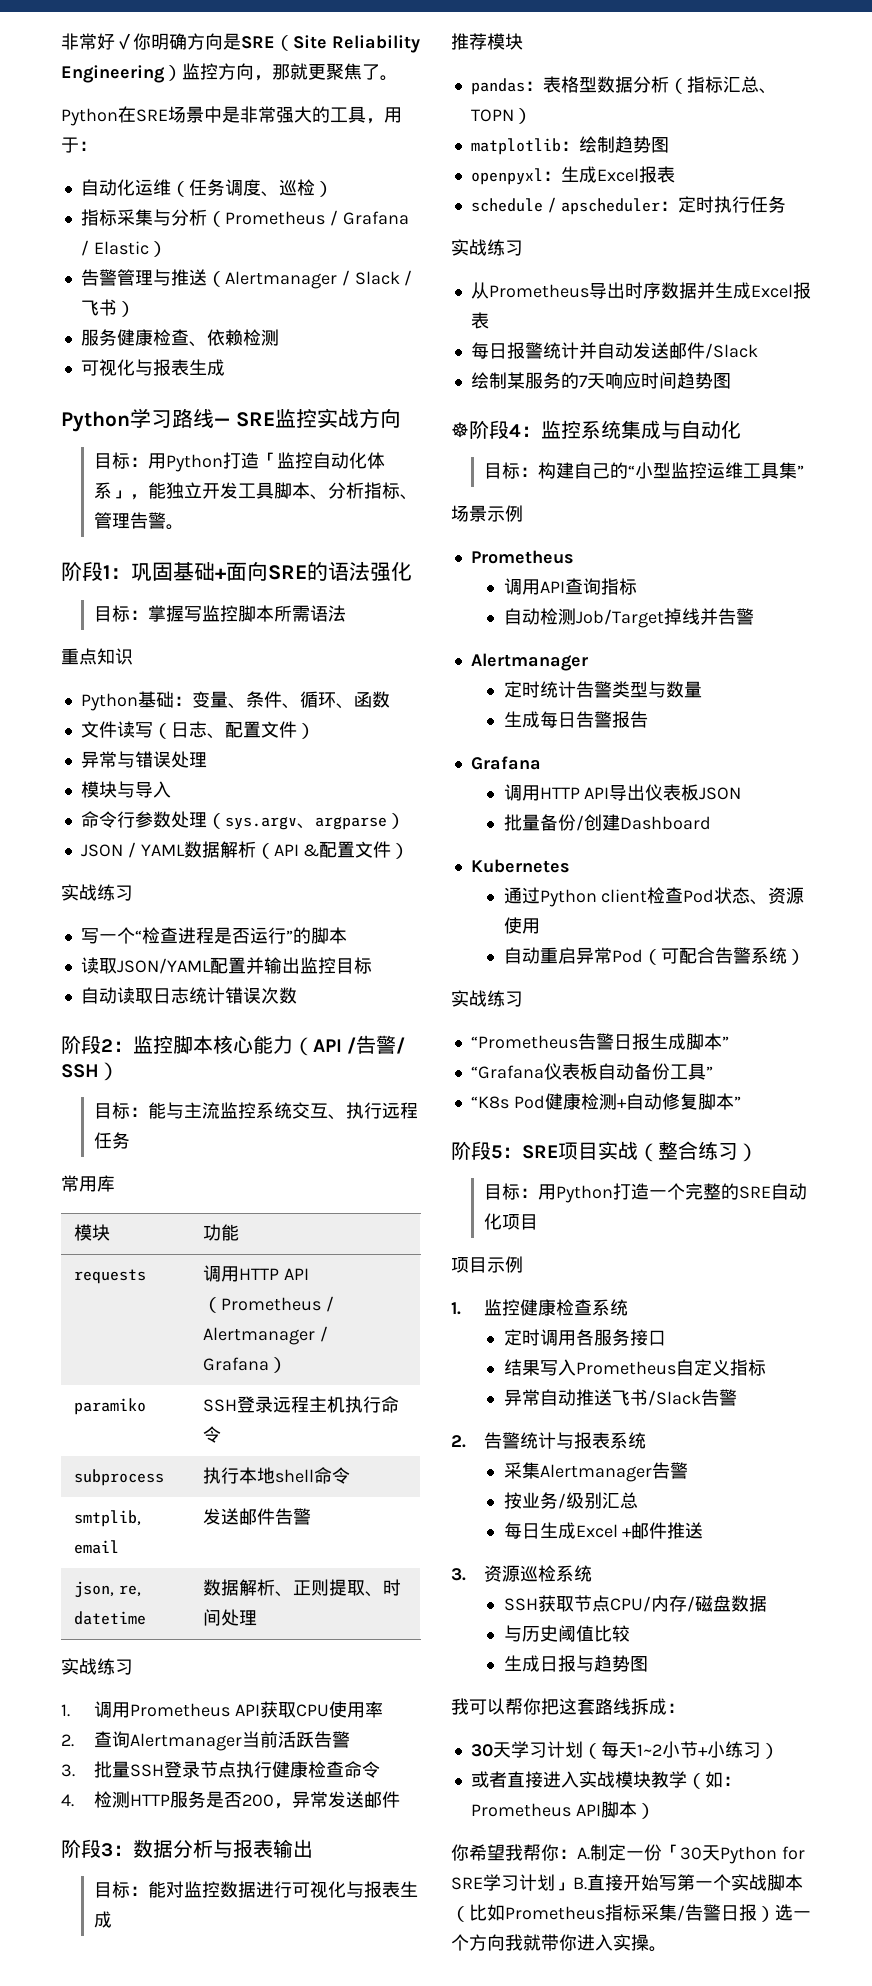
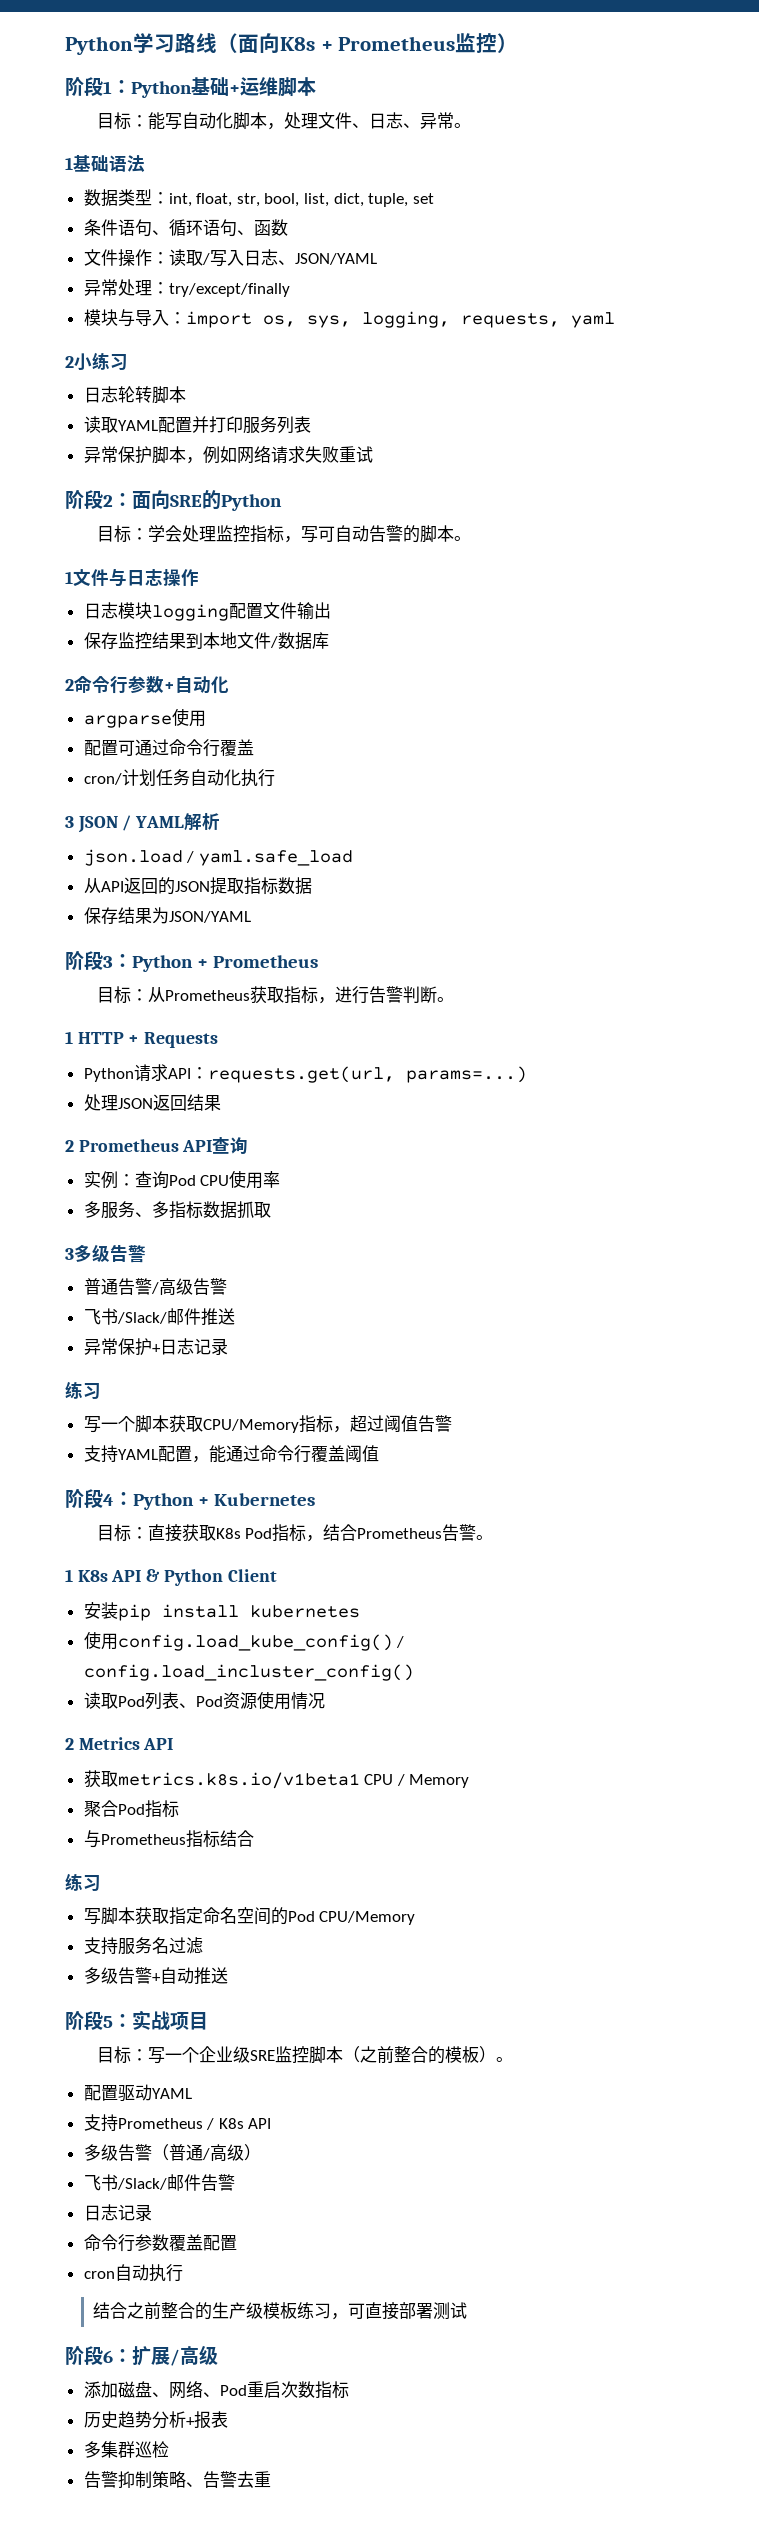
[61,33,420,53] [61,63,398,83] [61,106,402,126] [61,137,97,153] [80,179,333,197] [80,209,409,227] [80,240,167,257] [80,269,413,289] [80,299,135,317] [80,329,279,347] [80,359,225,376] [61,408,401,432] [93,452,385,472] [93,482,418,500] [93,512,184,530] 非常好✓你明确方向是SRE（Site Reliability Engineering）监控方向，那就更聚焦了。 // Python在SRE场景中是非常强大的工具，用于： // 自动化运维（任务调度、巡检） // 指标采集与分析（Prometheus / Grafana / Elastic） // 告警管理与推送（Alertmanager / Slack /飞书） // 服务健康检查、依赖检测 // 可视化与报表生成 // Python学习路线— SRE监控实战方向 // 目标：用Python打造「监控自动化体系」，能独立开发工具脚本、分析指标、管理告警。 -> [65,33,519,55] Python学习路线（面向K8s + Prometheus监控）
[131,562,173,581] 巩固 -> [131,81,192,98] Python
[226,561,412,581] [93,605,346,622] [61,648,133,665] [80,691,390,711] [80,721,315,739] [80,751,207,768] 面向SRE的语法强化 // 目标：掌握写监控脚本所需语法 // 重点知识 // Python基础：变量、条件、循环、函数 // 文件读写（日志、配置文件） // 异常与错误处理 -> [240,77,316,97] [96,112,471,130] [65,155,145,172] [83,189,434,207] [83,219,288,237] [83,249,377,267] [83,279,290,297] 运维脚本 // 目标：能写自动化脚本，处理文件、日志、异常。 // 1基础语法 // 数据类型：int, float, str, bool, list, dict, tuple, set // 条件语句、循环语句、函数 // 文件操作：读取/写入日志、JSON/YAML // 异常处理：try/except/finally
[80,811,405,830] [80,841,410,859] [61,884,133,901] [80,927,347,944] [80,957,372,974] [80,987,297,1004] [61,1035,406,1056] [61,1062,119,1081] [93,1102,418,1120] [93,1132,130,1149] [61,1175,115,1192] [73,1224,110,1241] [202,1224,239,1241] [73,1269,146,1284] [202,1265,309,1282] [202,1296,334,1313] [202,1326,328,1345] [202,1357,287,1373] [73,1398,146,1415] [202,1396,399,1413] [202,1426,221,1443] [73,1469,164,1486] [202,1467,350,1484] [73,1510,141,1527] [73,1540,119,1554] [202,1508,311,1525] [73,1581,141,1598] [73,1611,146,1625] [202,1579,401,1597] [202,1609,257,1626] [61,1658,133,1675] [61,1701,383,1718] [61,1731,350,1751] [61,1761,380,1778] [61,1791,400,1809] [61,1839,313,1858] [93,1881,418,1898] [93,1911,112,1928] [451,33,523,50] [470,76,777,95] [470,108,532,124] [470,136,669,155] [470,166,675,185] [470,196,786,215] [451,239,523,256] [470,282,811,299] [470,312,489,329] [470,342,758,359] [470,372,731,389] [451,420,741,439] [483,462,804,479] [451,505,523,522] [470,550,574,564] [503,578,637,595] [503,608,754,628] [470,653,588,671] [503,681,702,698] [503,711,648,728] [470,756,541,770] [503,784,742,801] [503,814,711,831] [470,859,570,873] [503,887,805,907] [503,917,540,934] [503,947,805,965] [451,990,523,1007] [470,1033,729,1050] [470,1063,713,1080] [470,1093,741,1110] [451,1141,758,1162] [483,1183,807,1203] [483,1213,538,1230] [451,1256,523,1273] [451,1299,628,1316] [503,1329,666,1346] [503,1359,766,1376] [503,1389,737,1406] [451,1432,646,1449] [503,1462,688,1482] [503,1492,638,1509] [503,1522,704,1539] [451,1565,592,1582] [503,1595,767,1612] [503,1625,630,1642] [503,1655,648,1672] [451,1698,685,1715] [470,1741,779,1759] [470,1771,741,1789] [470,1801,655,1819] [451,1844,805,1864] [451,1874,803,1891] [451,1904,811,1922] [451,1934,667,1952] // 命令行参数处理（sys.argv、argparse） // JSON / YAML数据解析（API &配置文件） // 实战练习 // 写一个“检查进程是否运行”的脚本 // 读取JSON/YAML配置并输出监控目标 // 自动读取日志统计错误次数 // 阶段2：监控脚本核心能力（API /告警/ SSH） // 目标：能与主流监控系统交互、执行远程任务 // 常用库 // 模块 | 功能 // requests | 调用HTTP API（Prometheus / Alertmanager / Grafana） // paramiko | SSH登录远程主机执行命令 // subprocess | 执行本地shell命令 // smtplib, email | 发送邮件告警 // json, re, datetime | 数据解析、正则提取、时间处理 // 实战练习 // 1.调用Prometheus API获取CPU使用率 // 2.查询Alertmanager当前活跃告警 // 3.批量SSH登录节点执行健康检查命令 // 4.检测HTTP服务是否200，异常发送邮件 // 阶段3：数据分析与报表输出 // 目标：能对监控数据进行可视化与报表生成 // 推荐模块 // pandas：表格型数据分析（指标汇总、TOPN） // matplotlib：绘制趋势图 // openpyxl：生成Excel报表 // schedule / apscheduler：定时执行任务 // 实战练习 // 从Prometheus导出时序数据并生成Excel报表 // 每日报警统计并自动发送邮件/Slack // 绘制某服务的7天响应时间趋势图 // ☸阶段4：监控系统集成与自动化 // 目标：构建自己的“小型监控运维工具集” // 场景示例 // Prometheus // 调用API查询指标 // 自动检测Job/Target掉线并告警 // Alertmanager // 定时统计告警类型与数量 // 生成每日告警报告 // Grafana // 调用HTTP API导出仪表板JSON // 批量备份/创建Dashboard // Kubernetes // 通过Python client检查Pod状态、资源使用 // 自动重启异常Pod（可配合告警系统） // 实战练习 // “Prometheus告警日报生成脚本” // “Grafana仪表板自动备份工具” // “K8s Pod健康检测+自动修复脚本” // 阶段5：SRE项目实战（整合练习） // 目标：用Python打造一个完整的SRE自动化项目 // 项目示例 // 1.监控健康检查系统 // 定时调用各服务接口 // 结果写入Prometheus自定义指标 // 异常自动推送飞书/Slack告警 // 2.告警统计与报表系统 // 采集Alertmanager告警 // 按业务/级别汇总 // 每日生成Excel +邮件推送 // 3.资源巡检系统 // SSH获取节点CPU/内存/磁盘数据 // 与历史阈值比较 // 生成日报与趋势图 // 我可以帮你把这套路线拆成： // 30天学习计划（每天1~2小节+小练习） // 或者直接进入实战模块教学（如：Prometheus API脚本） // 你希望我帮你：A.制定一份「30天Python for SRE学习计划」B.直接开始写第一个实战脚本（比如Prometheus指标采集/告警日报）选一个方向我就带你进入实操。 -> [168,311,615,328] [65,352,128,371] [83,386,186,404] [83,416,311,434] [83,446,373,464] [65,489,282,511] [96,525,471,543] [65,568,199,587] [83,602,331,621] [83,632,329,650] [65,675,229,694] [83,708,206,728] [83,739,254,757] [83,769,275,787] [65,812,221,833] [83,849,353,866] [83,877,312,895] [83,907,251,924] [65,950,319,972] [96,986,454,1004] [65,1031,219,1048] [83,1064,527,1083] [83,1094,221,1111] [65,1137,249,1154] [83,1170,281,1189] [83,1201,271,1219] [65,1244,146,1263] [83,1278,227,1296] [83,1308,235,1326] [83,1338,228,1356] [65,1381,101,1399] [83,1415,452,1433] [83,1445,379,1463] [65,1488,316,1510] [96,1524,494,1542] [65,1569,277,1586] [83,1602,360,1621] [83,1631,405,1651] [83,1664,414,1681] [83,1691,325,1710] [65,1737,174,1750] [83,1770,470,1789] [83,1800,179,1818] [83,1830,254,1848] [65,1873,101,1891] [83,1907,416,1925] [83,1937,203,1955] [83,1967,228,1985] [65,2010,208,2031] [96,2046,513,2064] [83,2084,192,2102] [83,2114,272,2132] [83,2144,261,2162] [83,2174,235,2191] [83,2204,152,2221] [83,2234,237,2252] [83,2264,183,2282] [93,2302,468,2320] [65,2345,218,2366] [83,2381,349,2399] [83,2411,228,2429] [83,2441,169,2458] [83,2471,271,2489] ：import os, sys, logging, requests, yaml // 2小练习 // 日志轮转脚本 // 读取YAML配置并打印服务列表 // 异常保护脚本，例如网络请求失败重试 // 阶段2：面向SRE的Python // 目标：学会处理监控指标，写可自动告警的脚本。 // 1文件与日志操作 // 日志模块logging配置文件输出 // 保存监控结果到本地文件/数据库 // 2命令行参数+自动化 // argparse使用 // 配置可通过命令行覆盖 // cron/计划任务自动化执行 // 3 JSON / YAML解析 // json.load / yaml.safe_load // 从API返回的JSON提取指标数据 // 保存结果为JSON/YAML // 阶段3：Python + Prometheus // 目标：从Prometheus获取指标，进行告警判断。 // 1 HTTP + Requests // Python请求API：requests.get(url, params=...) // 处理JSON返回结果 // 2 Prometheus API查询 // 实例：查询Pod CPU使用率 // 多服务、多指标数据抓取 // 3多级告警 // 普通告警/高级告警 // 飞书/Slack/邮件推送 // 异常保护+日志记录 // 练习 // 写一个脚本获取CPU/Memory指标，超过阈值告警 // 支持YAML配置，能通过命令行覆盖阈值 // 阶段4：Python + Kubernetes // 目标：直接获取K8s Pod指标，结合Prometheus告警。 // 1 K8s API & Python Client // 安装pip install kubernetes // 使用config.load_kube_config() / config.load_incluster_config() // 读取Pod列表、Pod资源使用情况 // 2 Metrics API // 获取metrics.k8s.io/v1beta1 CPU / Memory // 聚合Pod指标 // 与Prometheus指标结合 // 练习 // 写脚本获取指定命名空间的Pod CPU/Memory // 支持服务名过滤 // 多级告警+自动推送 // 阶段5：实战项目 // 目标：写一个企业级SRE监控脚本（之前整合的模板）。 // 配置驱动YAML // 支持Prometheus / K8s API // 多级告警（普通/高级） // 飞书/Slack/邮件告警 // 日志记录 // 命令行参数覆盖配置 // cron自动执行 // 结合之前整合的生产级模板练习，可直接部署测试 // 阶段6：扩展/高级 // 添加磁盘、网络、Pod重启次数指标 // 历史趋势分析+报表 // 多集群巡检 // 告警抑制策略、告警去重

